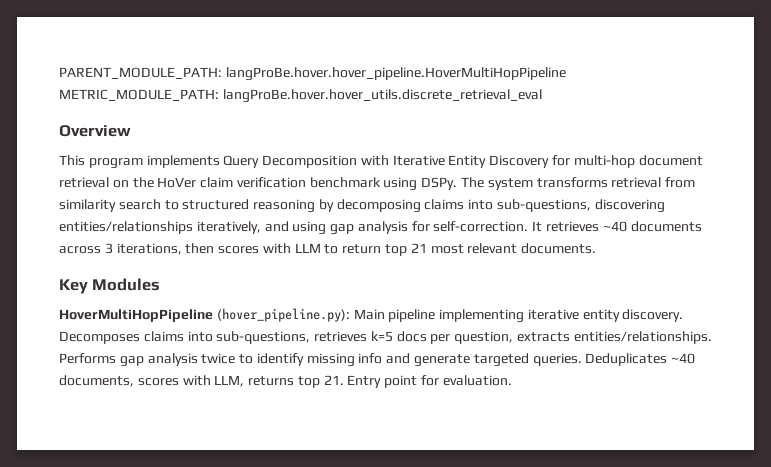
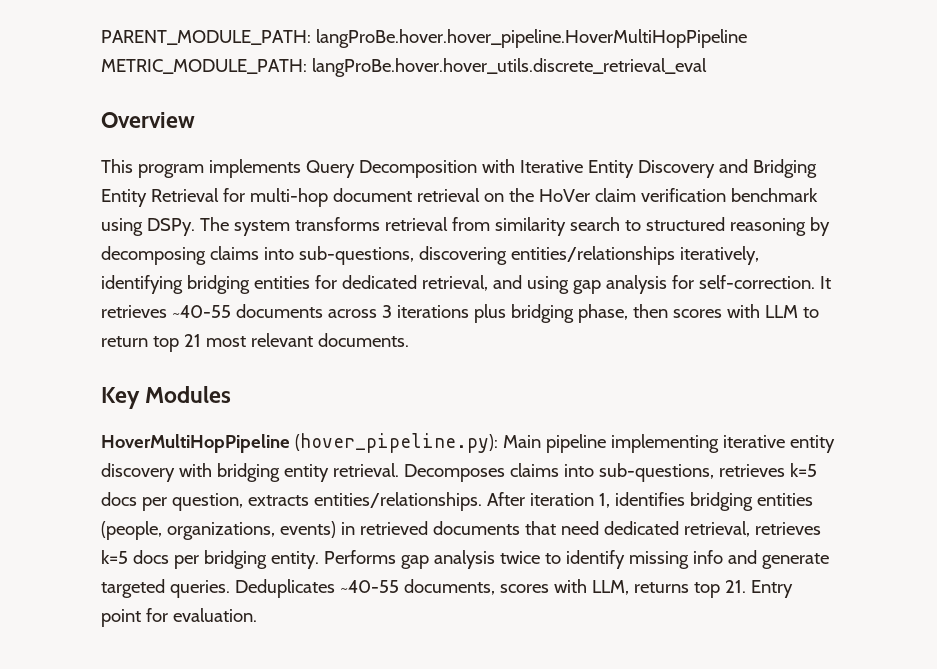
(550, 161) none -> [718,159,817,178] [101,188,219,207] and Bridging Entity Retrieval
(261, 227) none -> [101,275,488,294] identifying bridging entities for dedicated retrieval,
[602,221,627,232] ~40 -> [171,305,231,318] ~40-55
[116,243,182,255] iterations, -> [396,304,628,323] iterations plus bridging phase,
[622,309,684,322] discovery. -> [101,463,399,482] discovery with bridging entity retrieval.
(712, 337) none -> [486,492,813,511] [101,521,821,540] [101,550,319,569] After iteration 1, identifies bridging entities (people, organizations, events) in retrieved documents that need dedicated retrieval, retrieves k=5 docs per bridging entity.
[671,353,696,364] ~40 -> [339,580,399,593] ~40-55

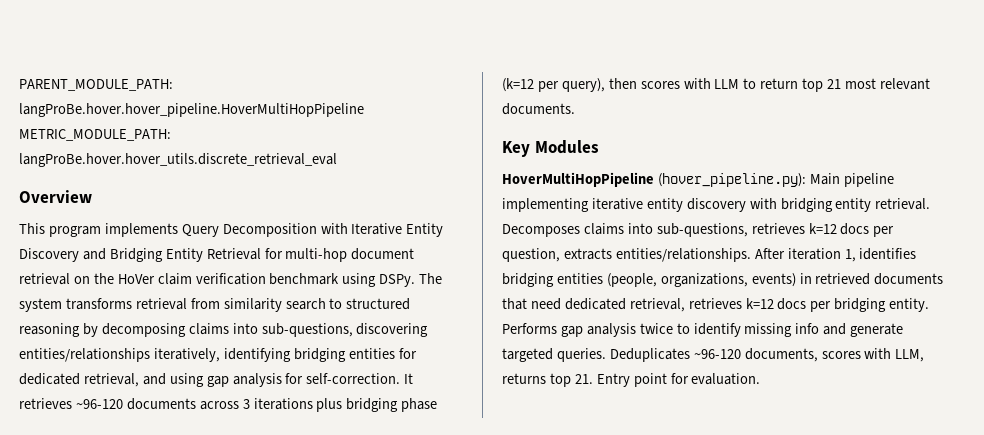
[171,305,231,318] ~40-55 -> [75,399,123,409] ~96-120
[577,304,628,323] phase, -> [401,398,438,412] [502,78,605,92] phase (k=12 per query),
[789,463,817,477] k=5 -> [808,223,837,234] k=12
[101,550,128,564] k=5 -> [745,298,774,309] k=12
[339,580,399,593] ~40-55 -> [693,349,741,359] ~96-120

